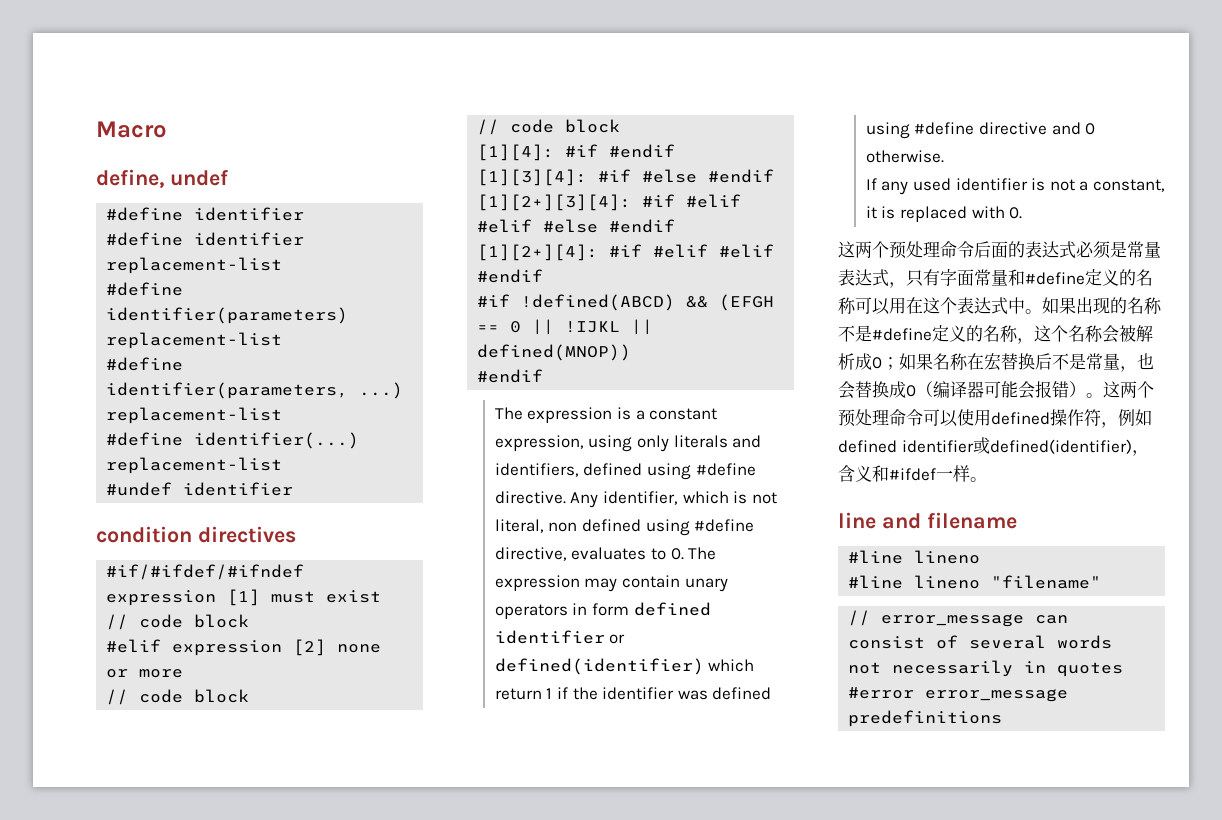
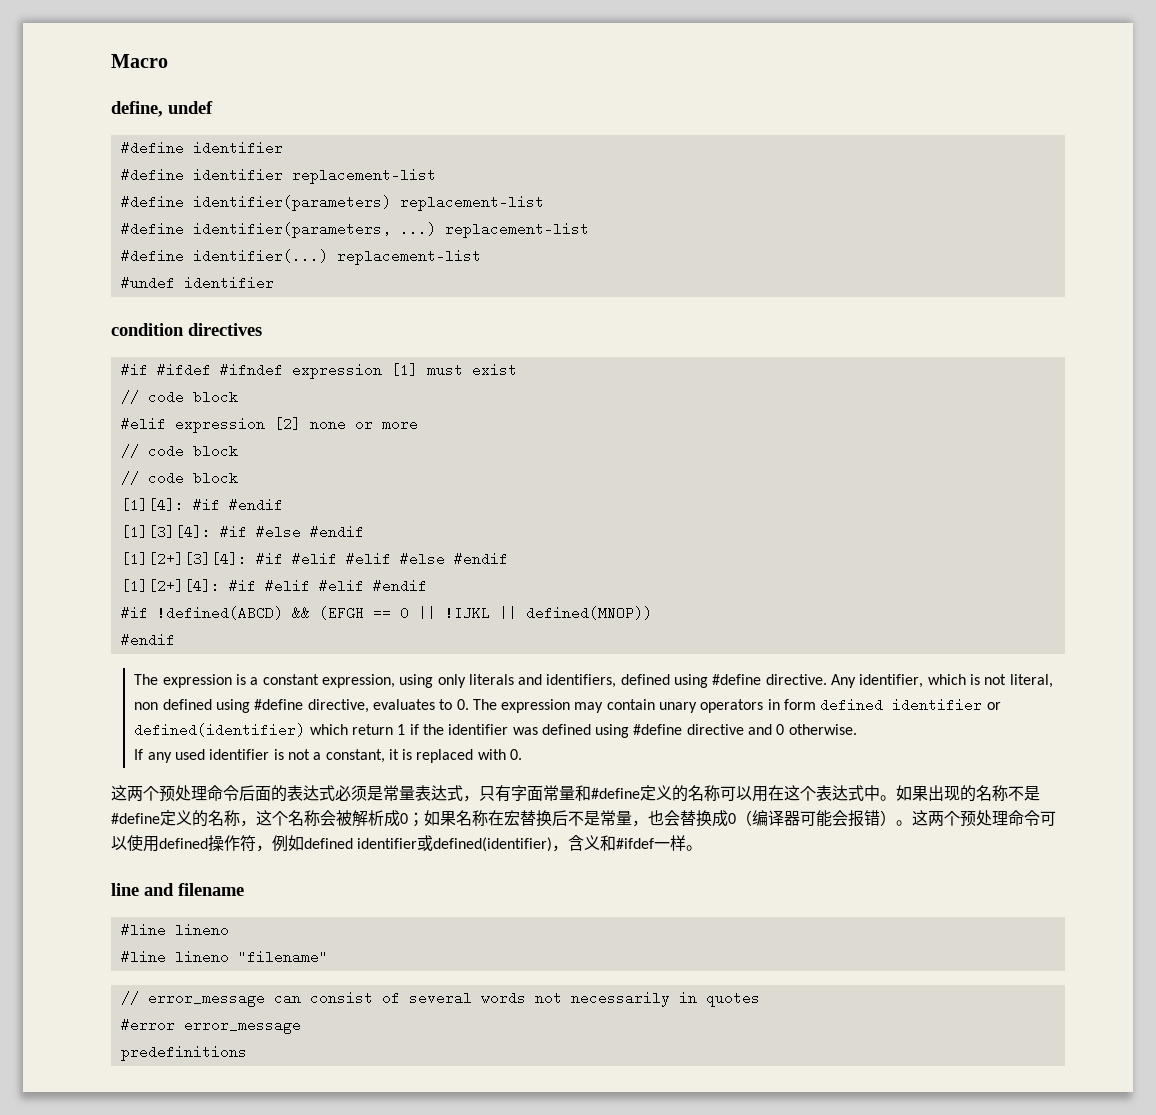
[106,564,305,580] #if/#ifdef/#ifndef -> [120,363,283,377] #if #ifdef #ifndef

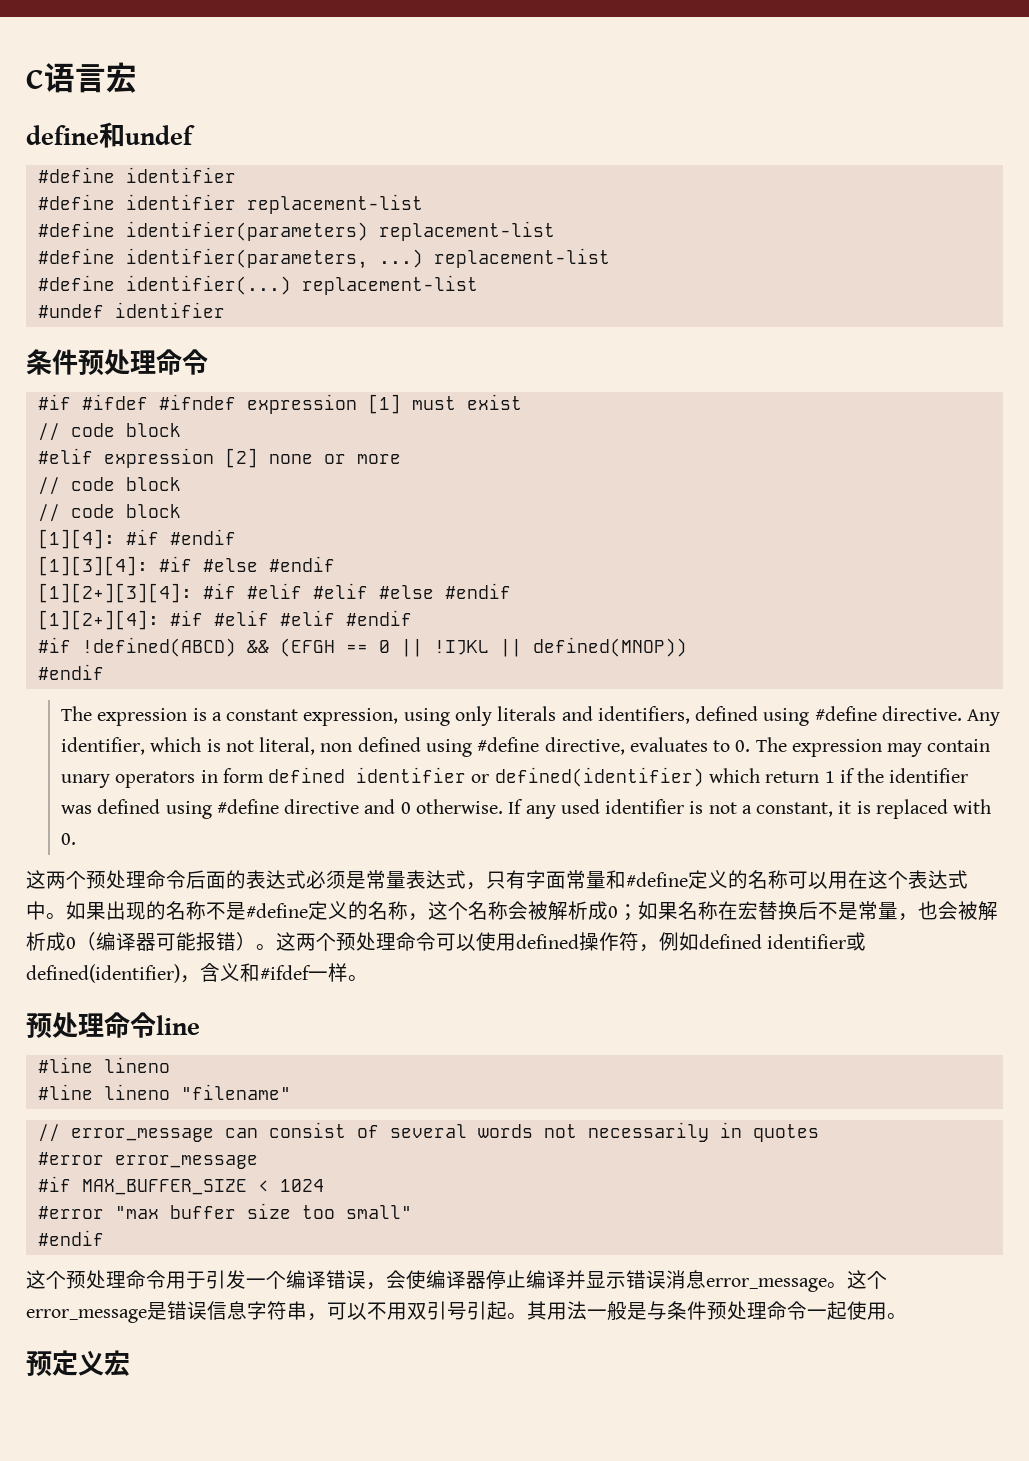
[111,54,168,68] [111,101,163,117] Macro // define, -> [26,62,137,93] [26,122,125,148] C语言宏 // define和
[111,323,262,336] condition directives -> [26,349,208,376] 条件预处理命令
(857, 729) // -> (504, 806) none
[680,810,712,827] 替换 -> [958,901,998,921] [26,932,46,951] 被解析
[832,810,848,826] 会 -> (196, 941) none
(703, 848) none -> [26,1012,156,1039] 预处理命令
[144,883,244,896] and filename -> (200, 1025) none
[120,1045,247,1061] predefinitions -> [37,1176,324,1195] [37,1203,412,1219] [37,1230,104,1246] [26,1270,887,1292] [26,1301,907,1323] [26,1350,130,1377] #if MAX_BUFFER_SIZE < 1024 // #error "max buffer size too small" // #endif // 这个预处理命令用于引发一个编译错误，会使编译器停止编译并显示错误消息error_message。这个error_message是错误信息字符串，可以不用双引号引起。其用法一般是与条件预处理命令一起使用。 // 预定义宏

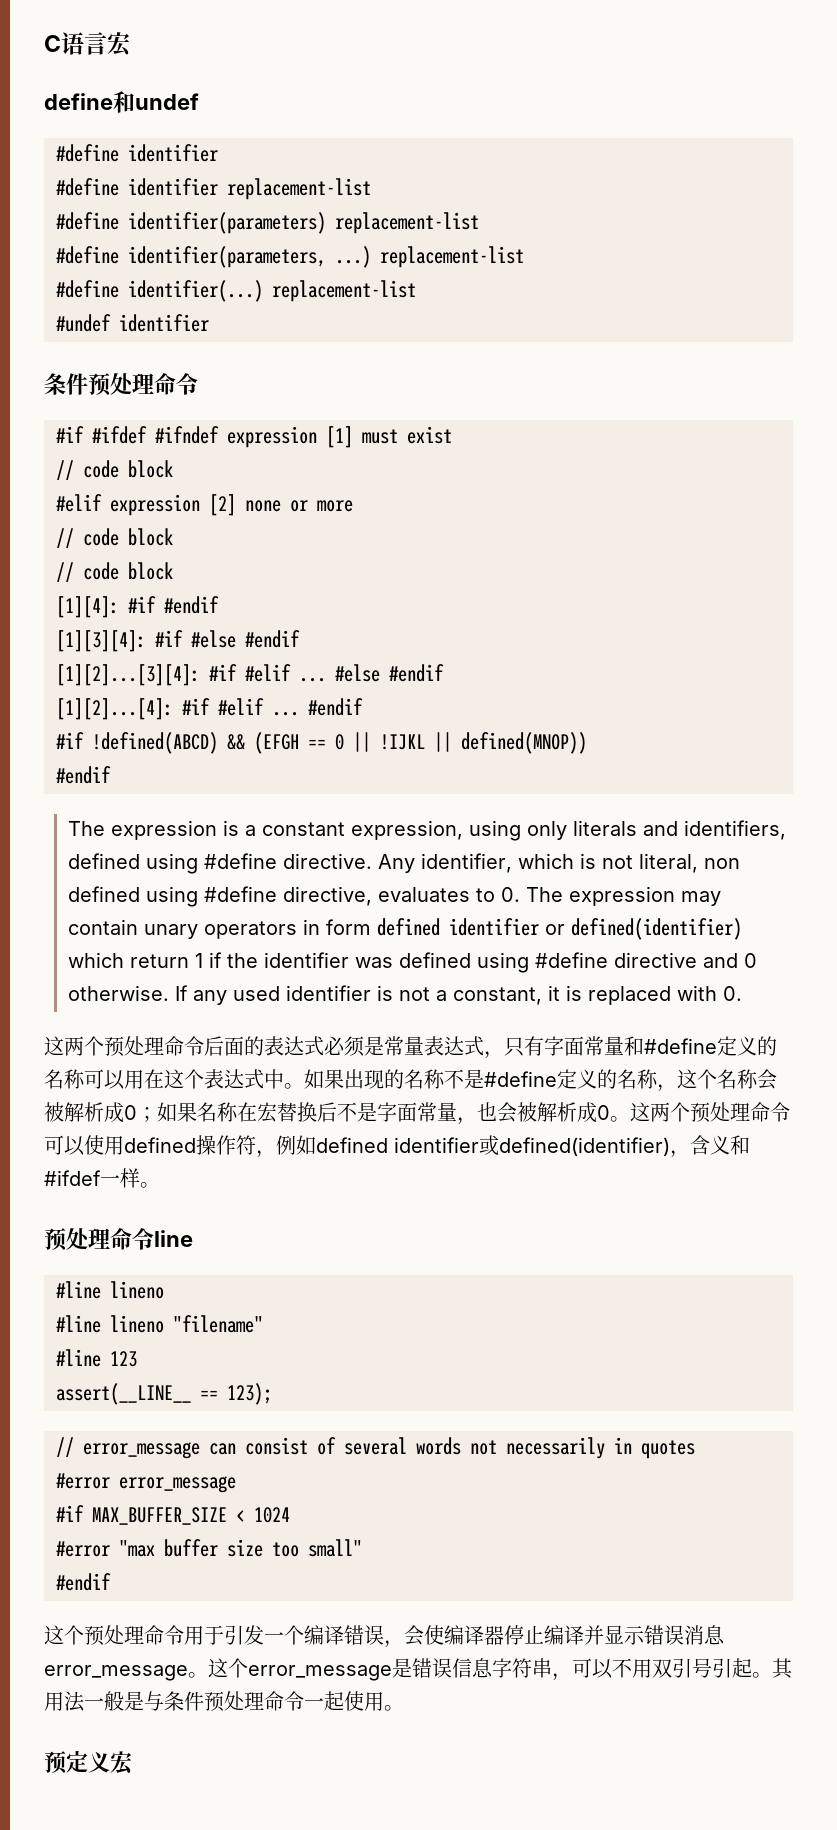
[37,583,511,603] [37,610,335,630] [1][2+][3][4]: #if #elif #elif #else #endif // [1][2+][4]: #if #elif #elif -> [56,664,444,686] [56,698,299,720] [1][2]...[3][4]: #if #elif ... #else #endif // [1][2]...[4]: #if #elif ...
(858, 911) none -> [377,1102,417,1122] 字面
[76,932,256,951] （编译器可能报错） -> (610, 1112) none
(291, 1092) none -> [56,1349,137,1367] [56,1383,272,1405] // #line 123 // assert(__LINE__ == 123);

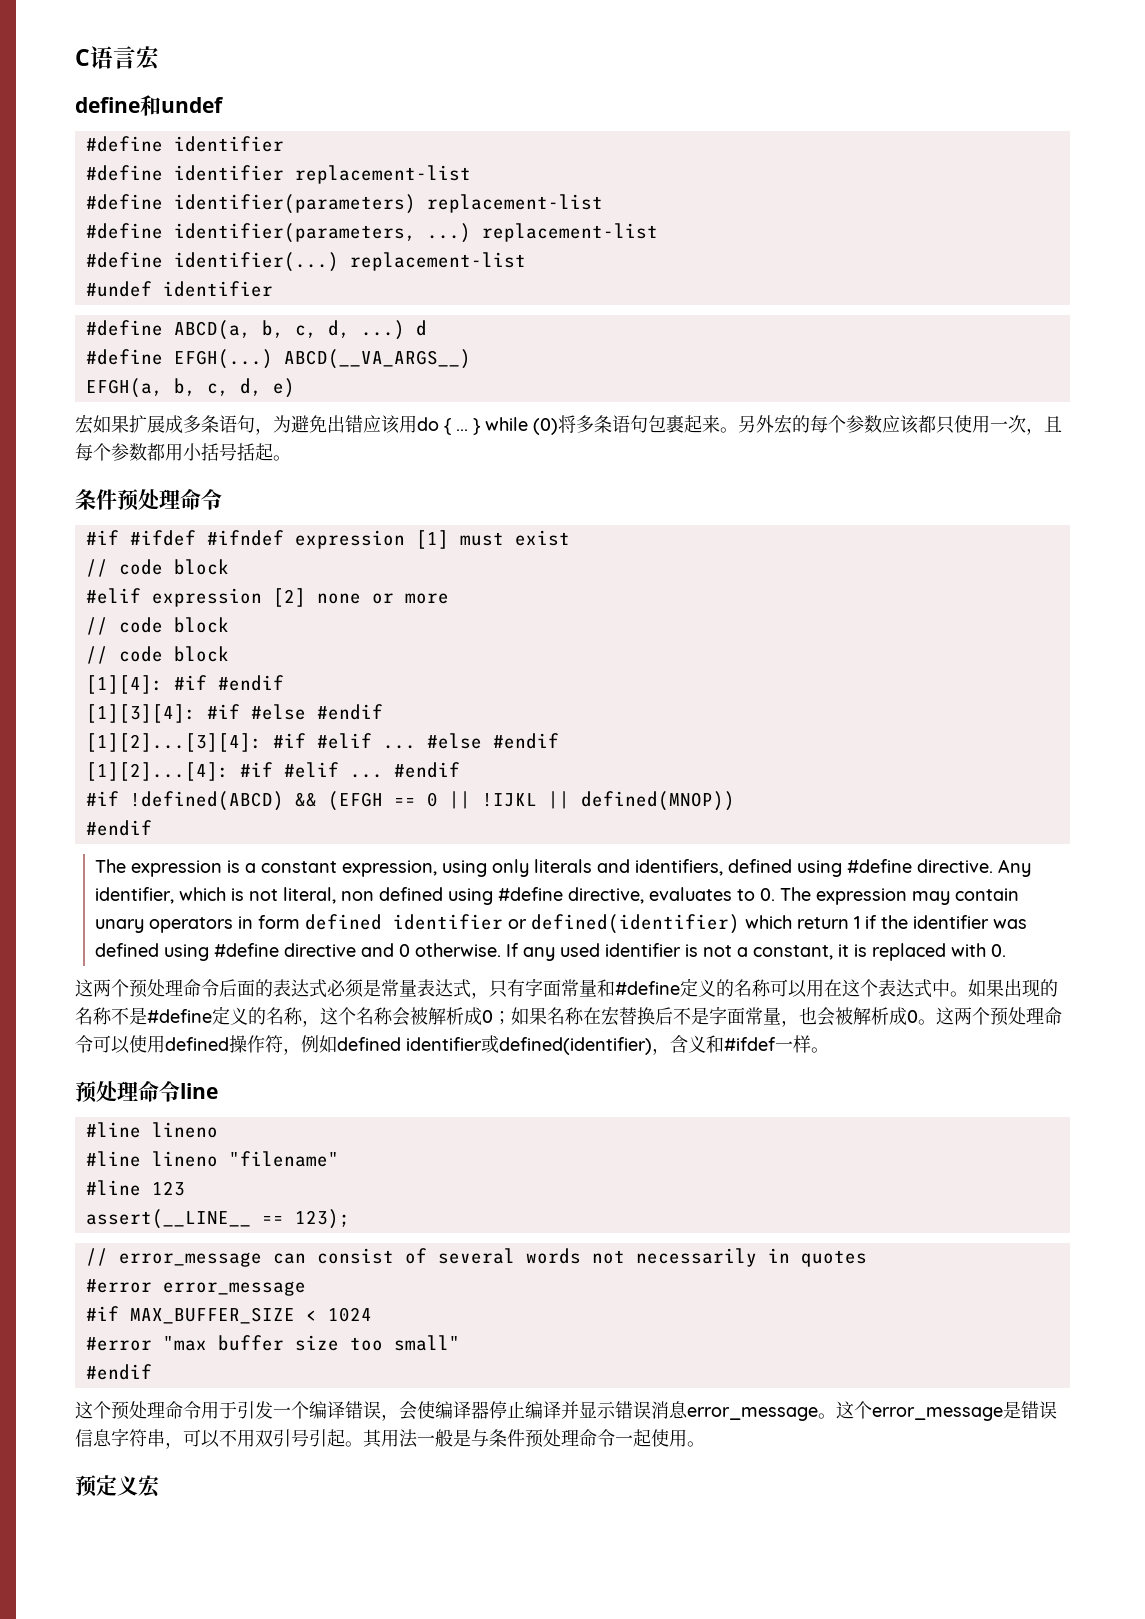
(209, 323) none -> [85,320,427,340] [85,349,471,369] [85,378,295,398] [75,415,1062,435] [75,443,291,461] // #define ABCD(a, b, c, d, ...) d // #define EFGH(...) ABCD(__VA_ARGS__) // EFGH(a, b, c, d, e) // 宏如果扩展成多条语句，为避免出错应该用do { ... } while (0)将多条语句包裹起来。另外宏的每个参数应该都只使用一次，且每个参数都用小括号括起。

